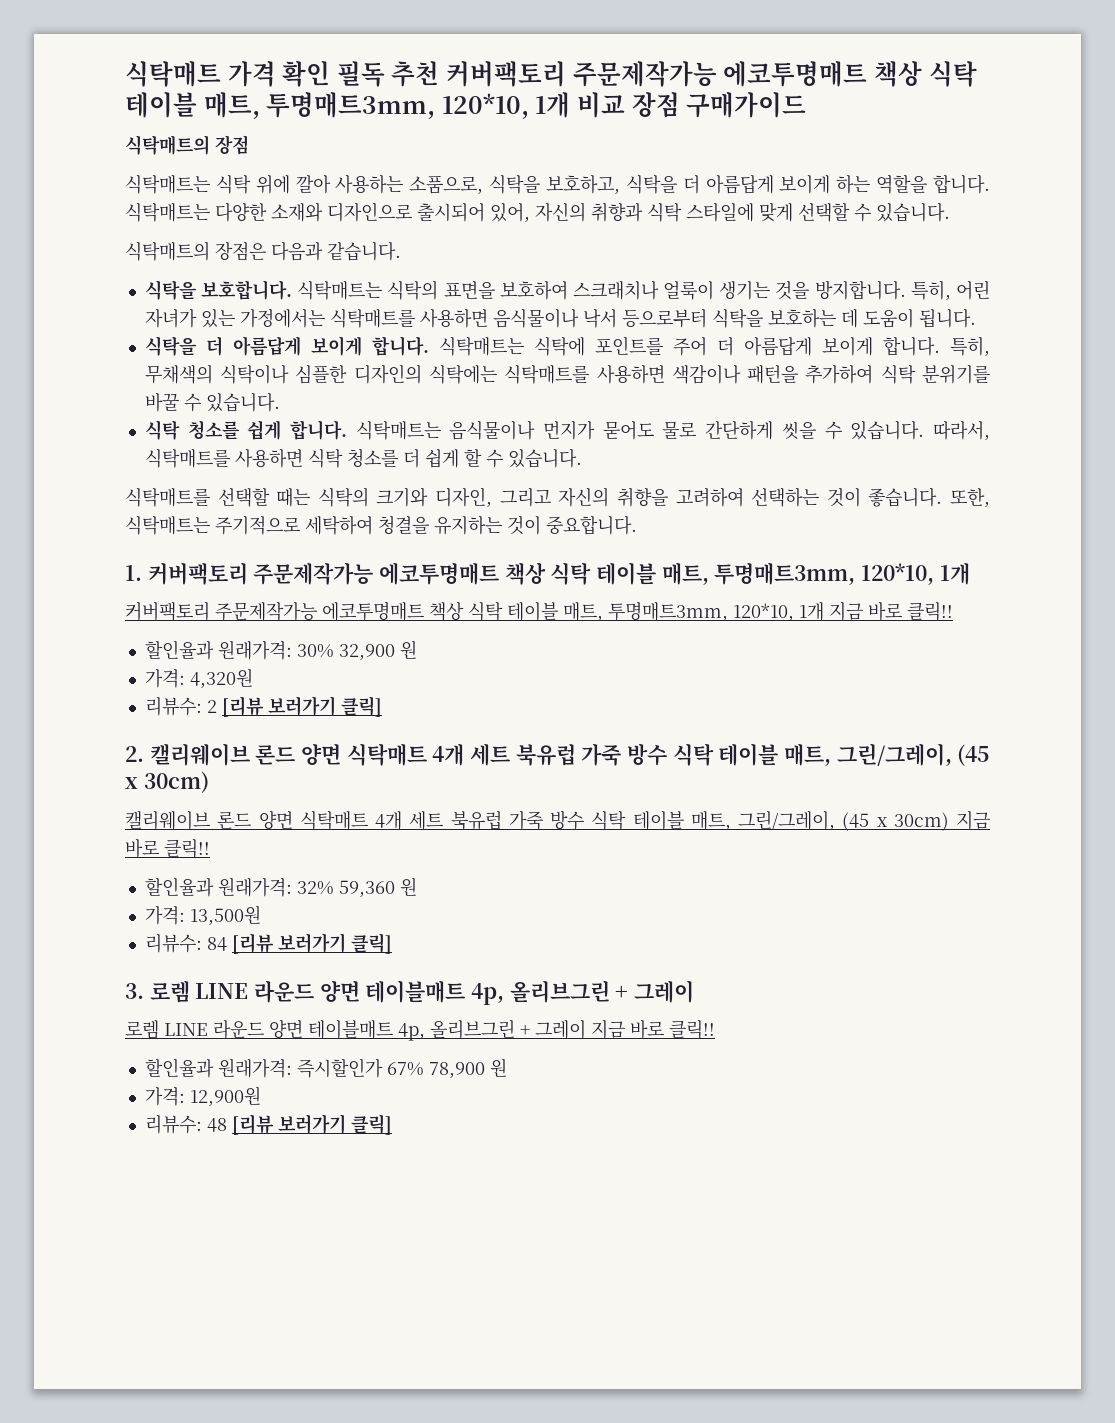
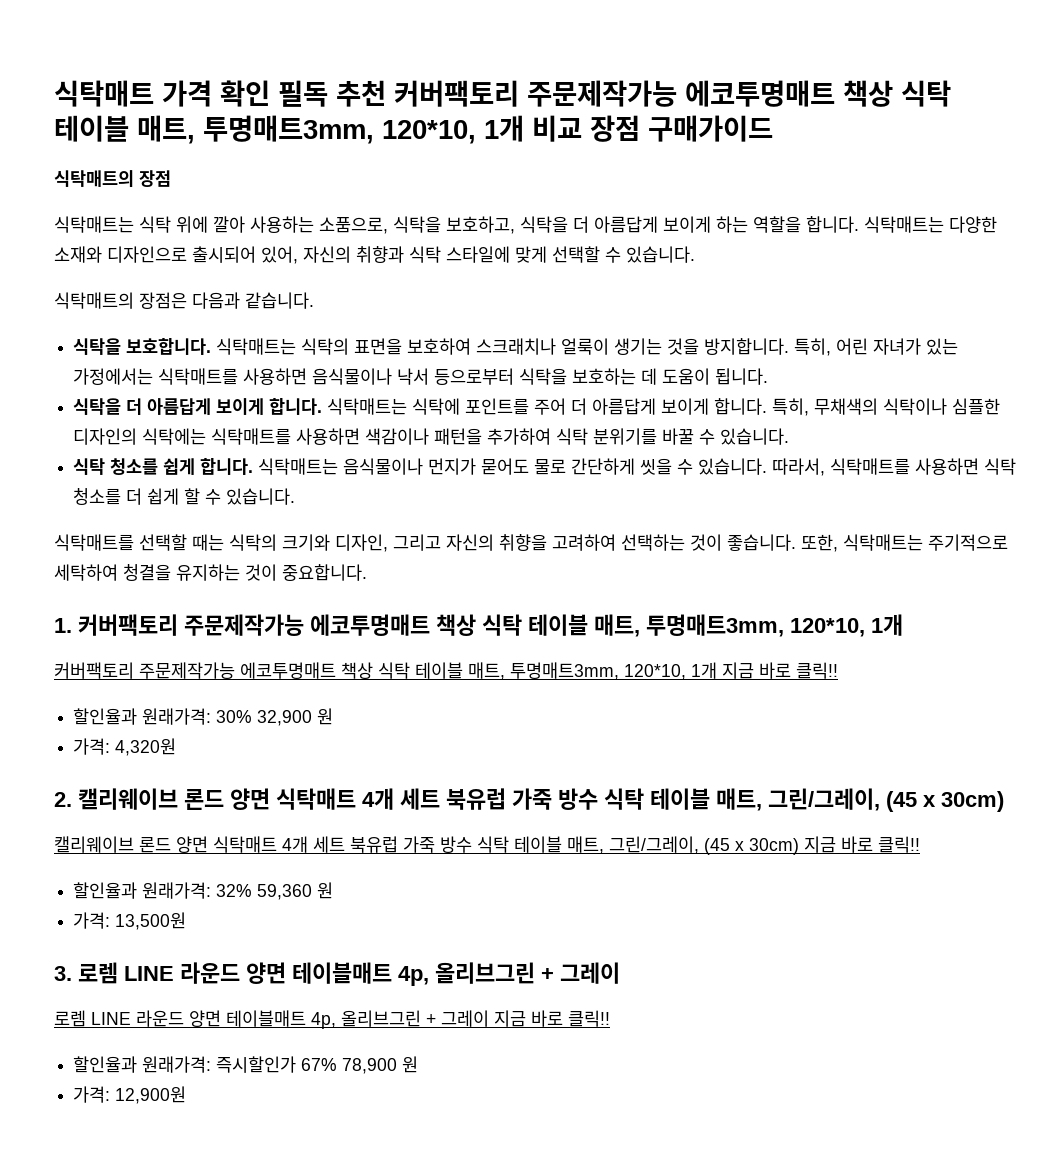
[144,696,382,717] // 리뷰수: 2 [리뷰 보러가기 클릭] -> (177, 747) none
[144,933,392,954] // 리뷰수: 84 [리뷰 보러가기 클릭] -> (187, 921) none
[144,1114,392,1135] // 리뷰수: 48 [리뷰 보러가기 클릭] -> (187, 1095) none

